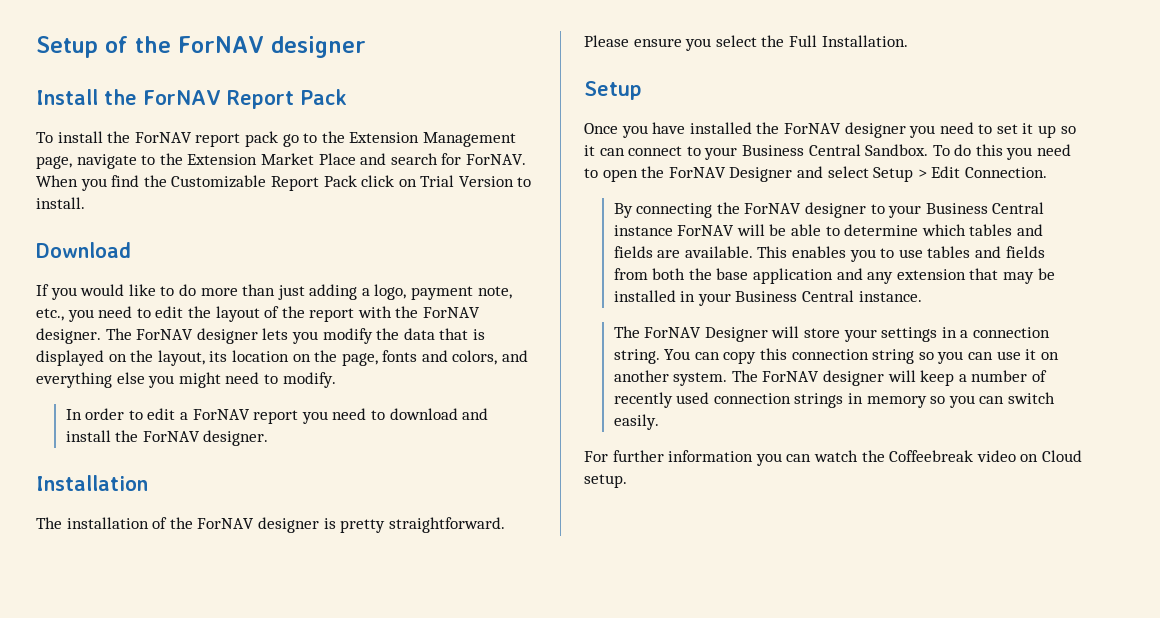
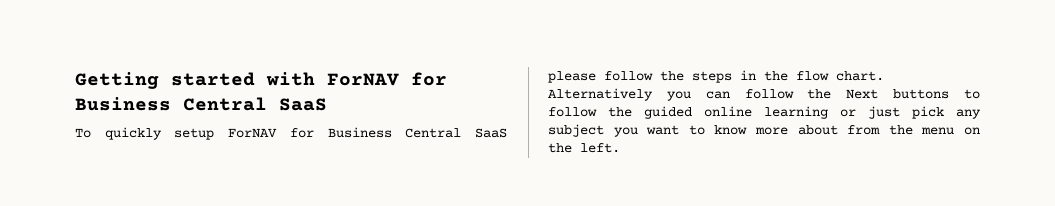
[36,36,366,58] [36,89,347,109] [36,131,516,147] [36,153,526,169] [36,175,532,191] [36,197,85,209] [36,242,131,258] [36,284,512,300] [36,306,481,322] [36,328,485,344] [36,350,529,366] [36,372,336,388] [65,408,489,424] [65,430,269,446] [36,475,148,491] [36,517,505,533] [584,35,908,51] [584,81,642,100] [584,122,1076,138] [584,144,1072,160] [584,166,1047,182] [613,202,1045,218] [613,224,1043,236] [613,246,1045,262] [613,268,1055,284] [613,290,922,306] [613,326,1050,342] [613,348,1059,364] [613,370,1047,386] [613,392,1055,408] [613,414,659,430] [584,450,1082,466] [584,474,627,488] Setup of the ForNAV designer // Install the ForNAV Report Pack // To install the ForNAV report pack go to the Extension Management page, navigate to the Extension Market Place and search for ForNAV. When you find the Customizable Report Pack click on Trial Version to install. // Download // If you would like to do more than just adding a logo, payment note, etc., you need to edit the layout of the report with the ForNAV designer. The ForNAV designer lets you modify the data that is displayed on the layout, its location on the page, fonts and colors, and everything else you might need to modify. // In order to edit a ForNAV report you need to download and install the ForNAV designer. // Installation // The installation of the ForNAV designer is pretty straightforward. Please ensure you select the Full Installation. // Setup // Once you have installed the ForNAV designer you need to set it up so it can connect to your Business Central Sandbox. To do this you need to open the ForNAV Designer and select Setup > Edit Connection. // By connecting the ForNAV designer to your Business Central instance ForNAV will be able to determine which tables and fields are available. This enables you to use tables and fields from both the base application and any extension that may be installed in your Business Central instance. // The ForNAV Designer will store your settings in a connection string. You can copy this connection string so you can use it on another system. The ForNAV designer will keep a number of recently used connection strings in memory so you can switch easily. // For further information you can watch the Coffeebreak video on Cloud setup. -> [75,72,447,89] [75,97,327,111] [75,127,508,140] [548,70,884,83] [548,88,980,101] [548,106,981,119] [548,124,980,137] [548,143,620,153] Getting started with ForNAV for Business Central SaaS // To quickly setup ForNAV for Business Central SaaS please follow the steps in the flow chart. Alternatively you can follow the Next buttons to follow the guided online learning or just pick any subject you want to know more about from the menu on the left.

